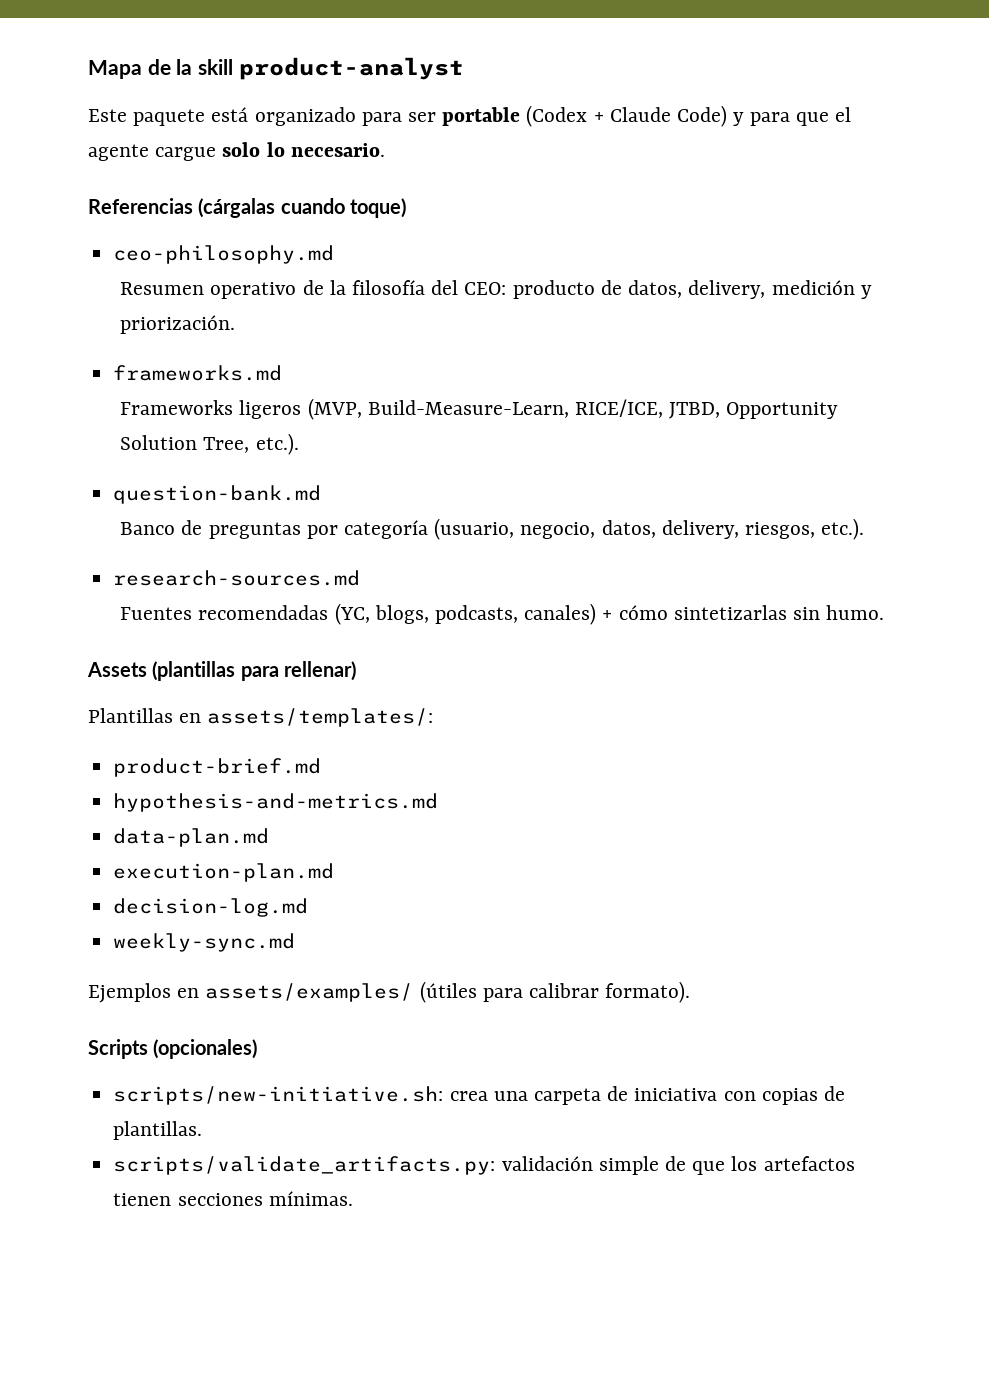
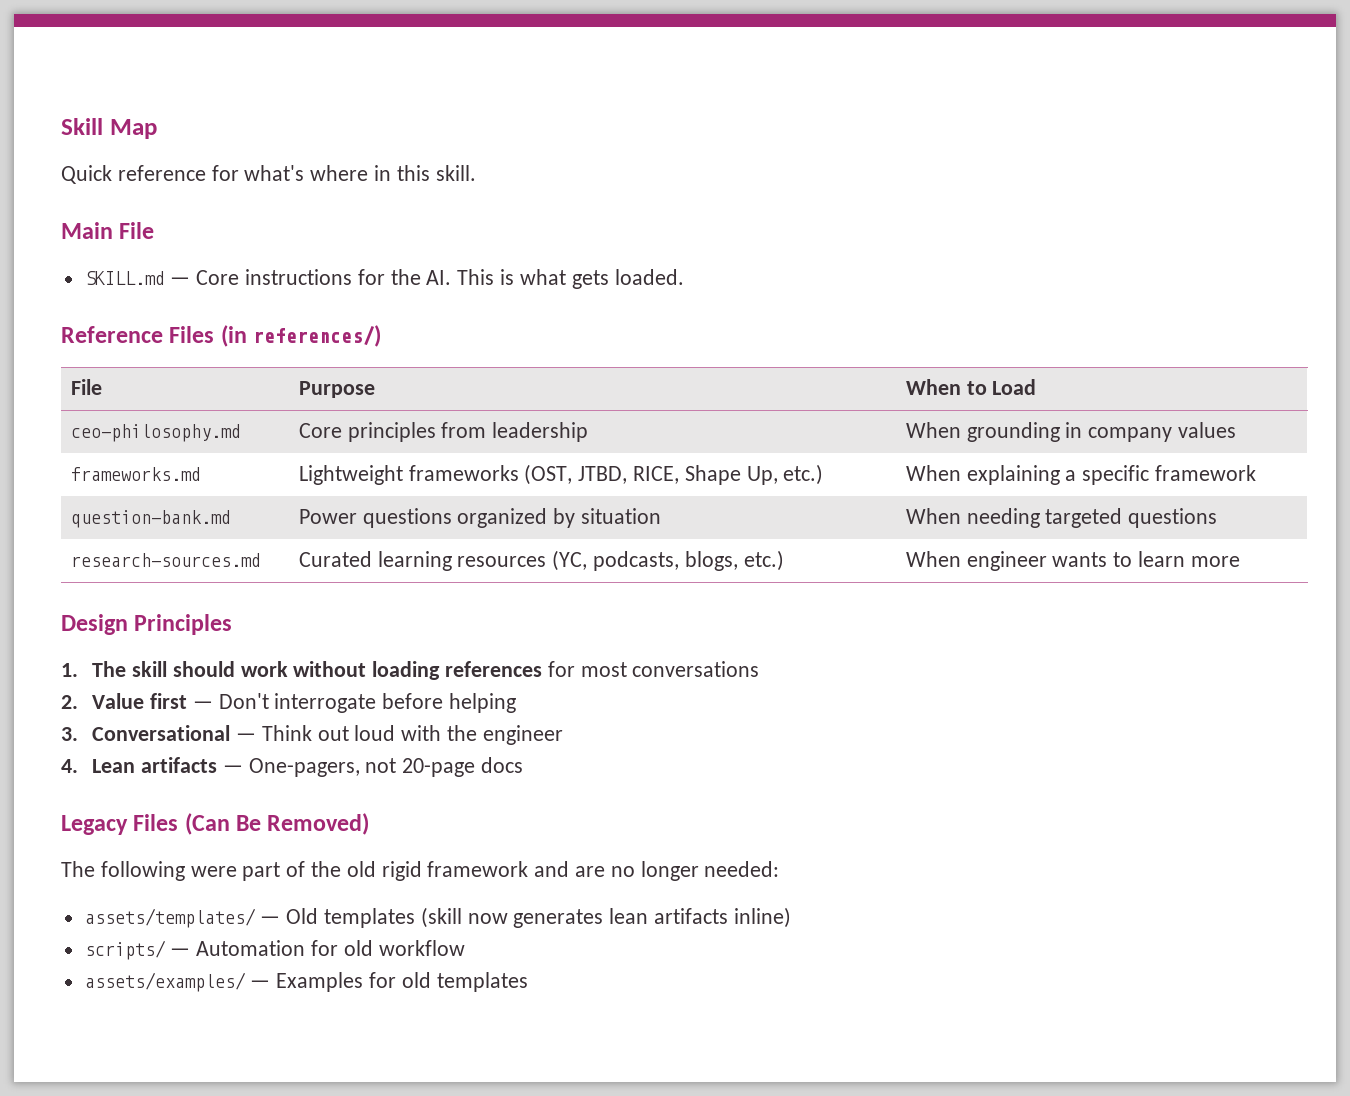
[88,57,464,80] [88,105,851,127] [88,142,385,161] [88,198,407,218] [113,245,335,264] [120,280,872,299] [120,315,236,334] [113,365,283,381] [120,398,839,420] [120,433,299,455] [113,485,322,504] [120,518,865,540] [113,570,361,586] [120,603,885,625] [87,661,357,681] [88,708,434,727] [113,758,322,777] [113,793,439,812] [113,828,270,847] [113,863,335,882] [113,898,309,917] [113,933,296,952] [88,981,691,1003] [88,1039,258,1059] [113,1086,845,1105] [113,1121,203,1140] [113,1156,855,1175] [113,1191,353,1206] Mapa de la skill product-analyst // Este paquete está organizado para ser portable (Codex + Claude Code) y para que el agente cargue solo lo necesario. // Referencias (cárgalas cuando toque) // ceo-philosophy.md // Resumen operativo de la filosofía del CEO: producto de datos, delivery, medición y priorización. // frameworks.md // Frameworks ligeros (MVP, Build-Measure-Learn, RICE/ICE, JTBD, Opportunity Solution Tree, etc.). // question-bank.md // Banco de preguntas por categoría (usuario, negocio, datos, delivery, riesgos, etc.). // research-sources.md // Fuentes recomendadas (YC, blogs, podcasts, canales) + cómo sintetizarlas sin humo. // Assets (plantillas para rellenar) // Plantillas en assets/templates/: // product-brief.md // hypothesis-and-metrics.md // data-plan.md // execution-plan.md // decision-log.md // weekly-sync.md // Ejemplos en assets/examples/ (útiles para calibrar formato). // Scripts (opcionales) // scripts/new-initiative.sh: crea una carpeta de iniciativa con copias de plantillas. // scripts/validate_artifacts.py: validación simple de que los artefactos tienen secciones mínimas. -> [61,118,157,139] [61,165,476,184] [61,222,155,239] [84,269,684,289] [61,325,382,347] [70,379,102,395] [298,381,375,398] [905,379,1037,395] [70,424,241,442] [298,422,589,442] [905,422,1236,442] [70,467,201,481] [298,464,824,485] [905,465,1256,485] [70,510,231,528] [298,508,661,528] [905,508,1218,528] [70,553,261,567] [298,550,784,571] [905,551,1240,571] [61,614,233,635] [61,661,760,680] [61,693,517,713] [61,725,563,745] [61,757,524,777] [61,813,370,835] [61,861,780,881] [84,907,791,928] [84,940,465,960] [84,972,528,992] Skill Map // Quick reference for what's where in this skill. // Main File // SKILL.md — Core instructions for the AI. This is what gets loaded. // Reference Files (in references/) // File | Purpose | When to Load // ceo-philosophy.md | Core principles from leadership | When grounding in company values // frameworks.md | Lightweight frameworks (OST, JTBD, RICE, Shape Up, etc.) | When explaining a specific framework // question-bank.md | Power questions organized by situation | When needing targeted questions // research-sources.md | Curated learning resources (YC, podcasts, blogs, etc.) | When engineer wants to learn more // Design Principles // 1. The skill should work without loading references for most conversations // 2. Value first — Don't interrogate before helping // 3. Conversational — Think out loud with the engineer // 4. Lean artifacts — One-pagers, not 20-page docs // Legacy Files (Can Be Removed) // The following were part of the old rigid framework and are no longer needed: // assets/templates/ — Old templates (skill now generates lean artifacts inline) // scripts/ — Automation for old workflow // assets/examples/ — Examples for old templates

